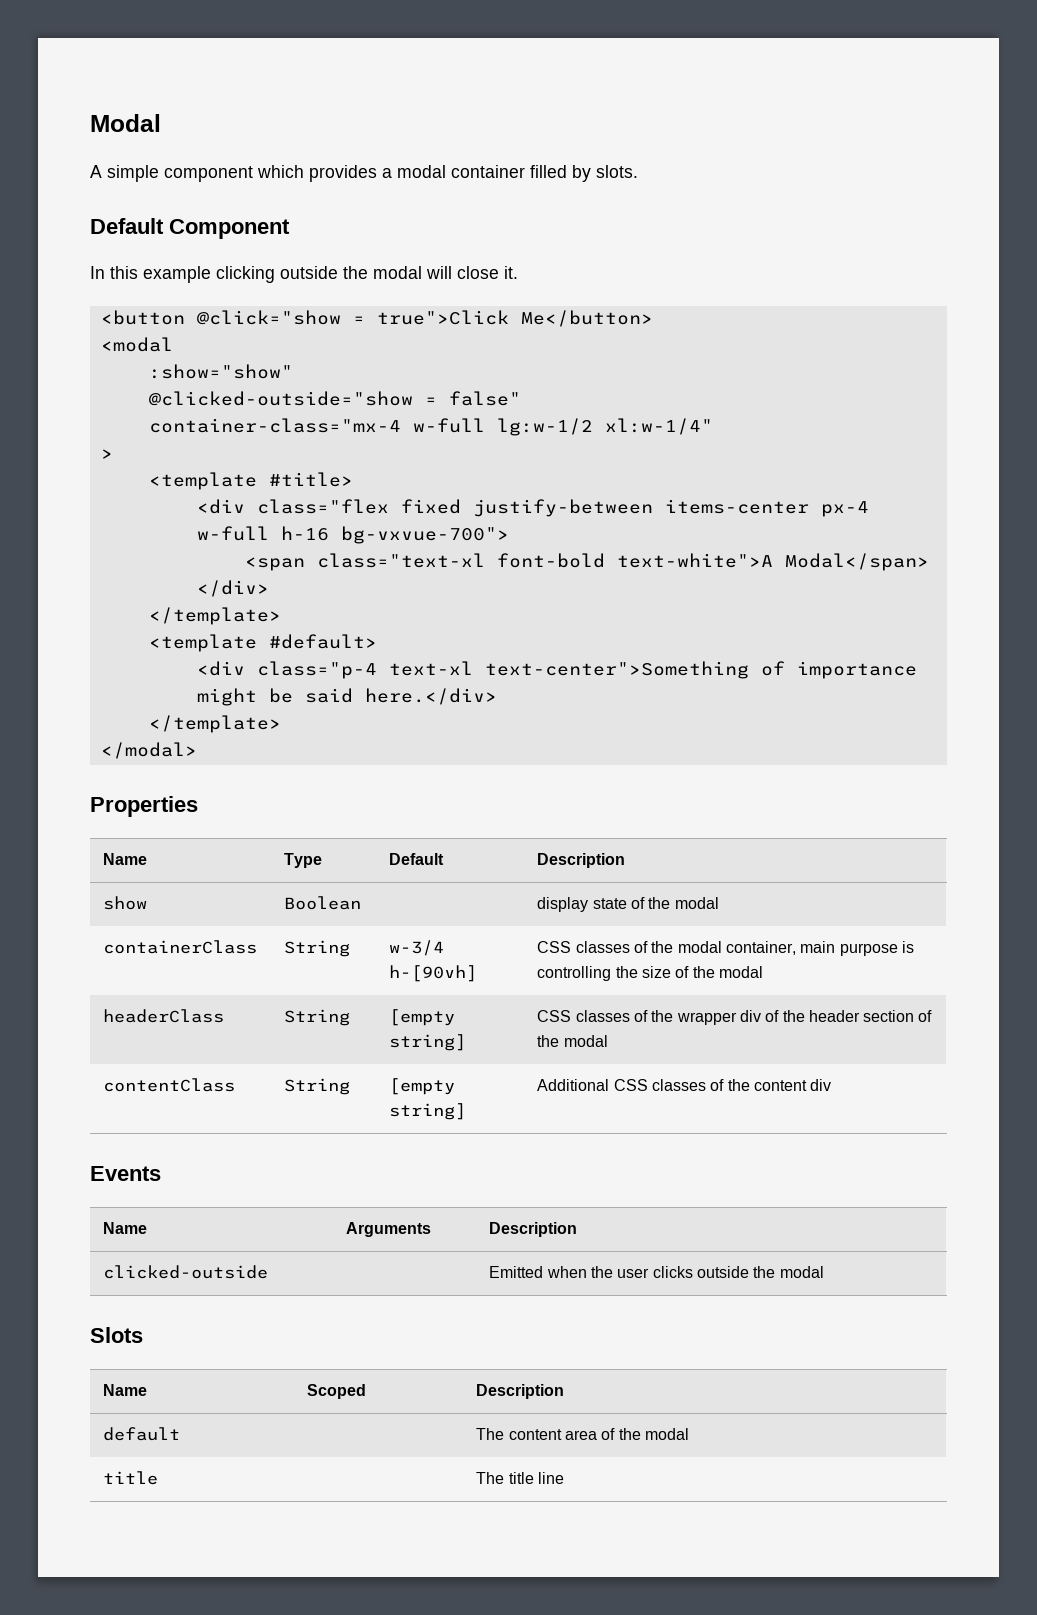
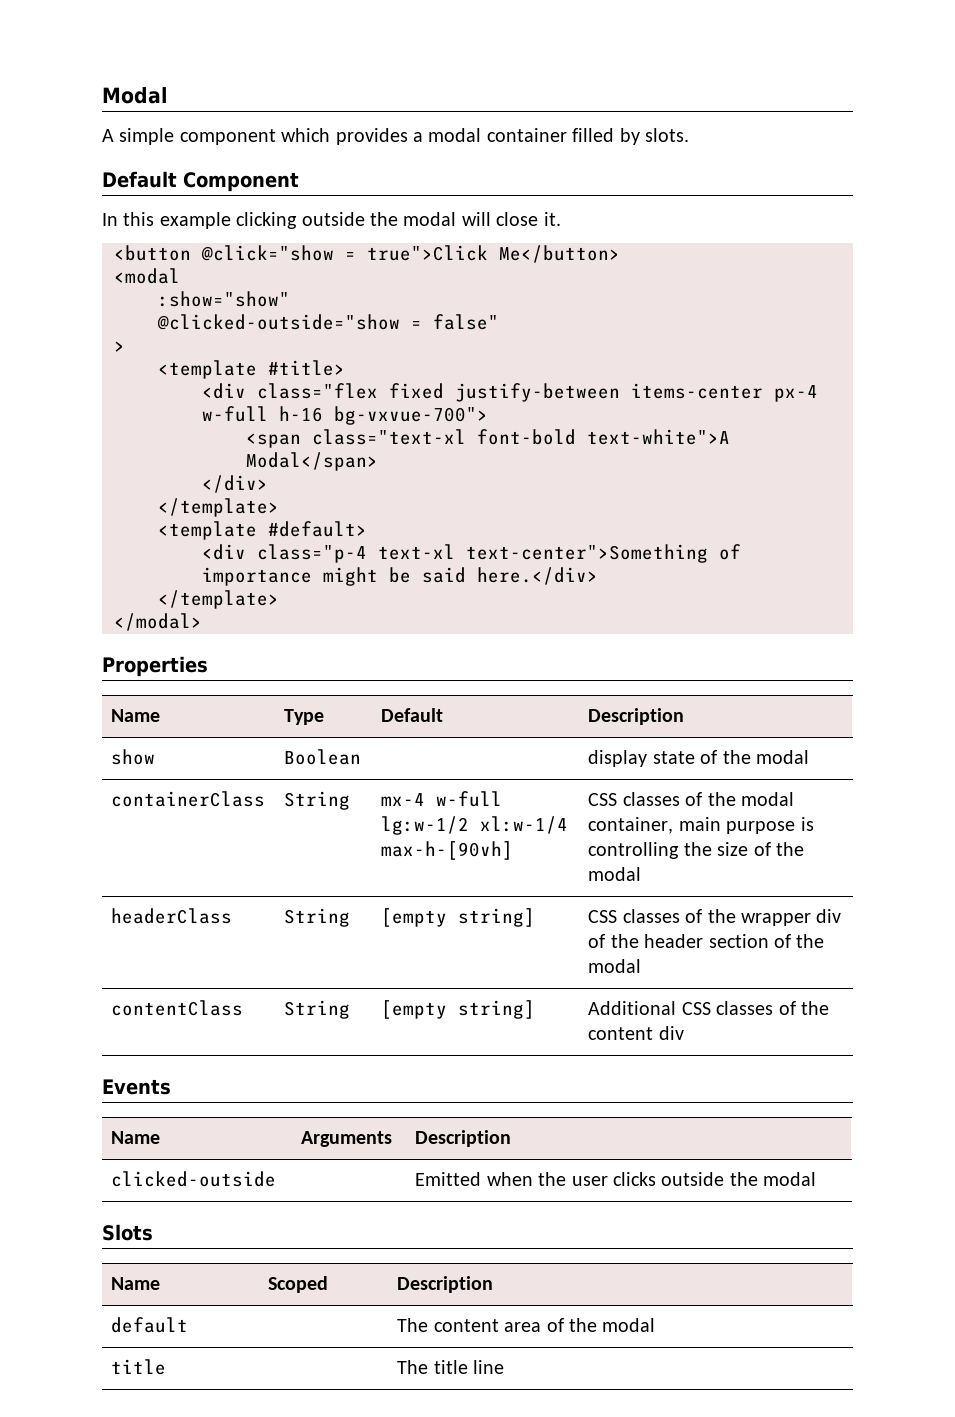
[148,418,713,436] // container-class="mx-4 w-full lg:w-1/2 xl:w-1/4" -> (499, 322) none
[389,940,445,956] [389,965,478,982] w-3/4 h-[90vh] -> [381,791,503,807] [381,816,569,835] [381,841,514,860] mx-4 w-full lg:w-1/2 xl:w-1/4 max-h-[90vh]

